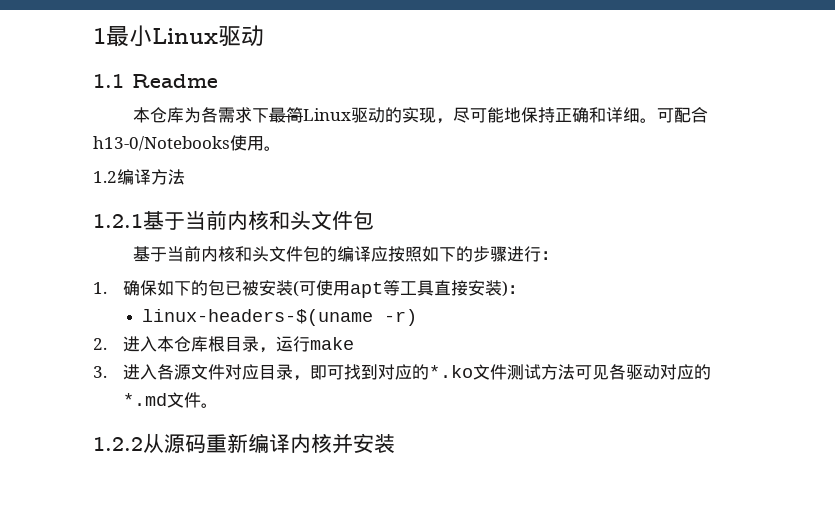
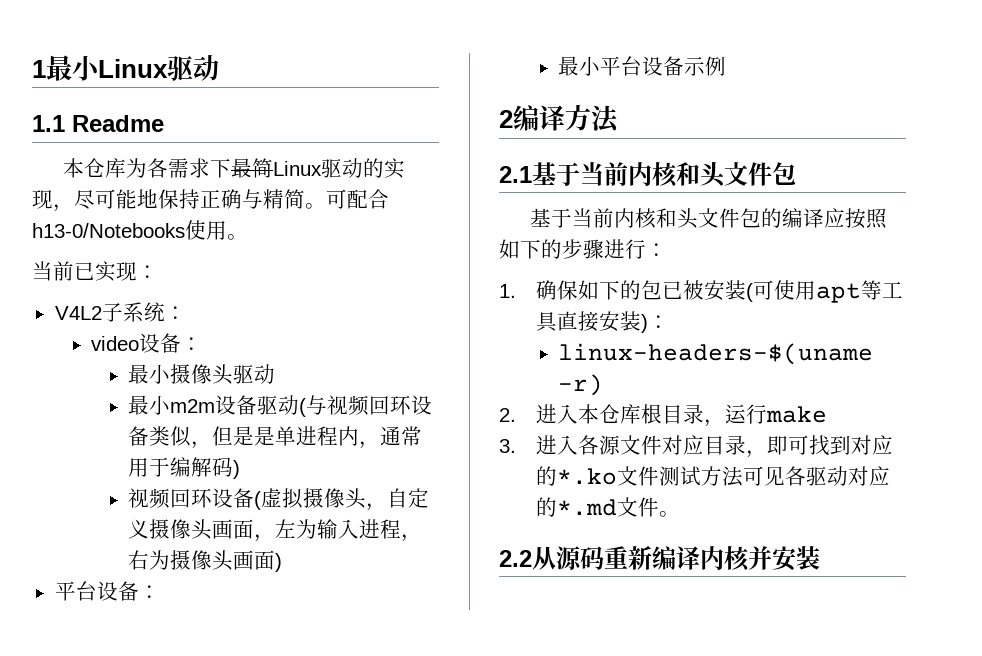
[589,107,641,123] 和详细 -> [242,189,305,209] 与精简
[93,171,117,183] 1.2 -> [32,261,158,282] [54,302,186,322] [91,333,203,353] [128,364,276,385] [128,395,433,417] [128,426,423,449] [128,457,241,479] [128,488,430,511] [128,519,423,542] [128,550,283,572] [54,581,160,601] [558,56,727,76] [499,110,513,128] 当前已实现： // V4L2子系统： // video设备： // 最小摄像头驱动 // 最小m2m设备驱动(与视频回环设备类似，但是是单进程内，通常用于编解码) // 视频回环设备(虚拟摄像头，自定义摄像头画面，左为输入进程，右为摄像头画面) // 平台设备： // 最小平台设备示例 // 2
[93,214,143,228] 1.2.1 -> [499,166,532,183] 2.1
[93,437,143,451] 1.2.2 -> [499,550,532,567] 2.2

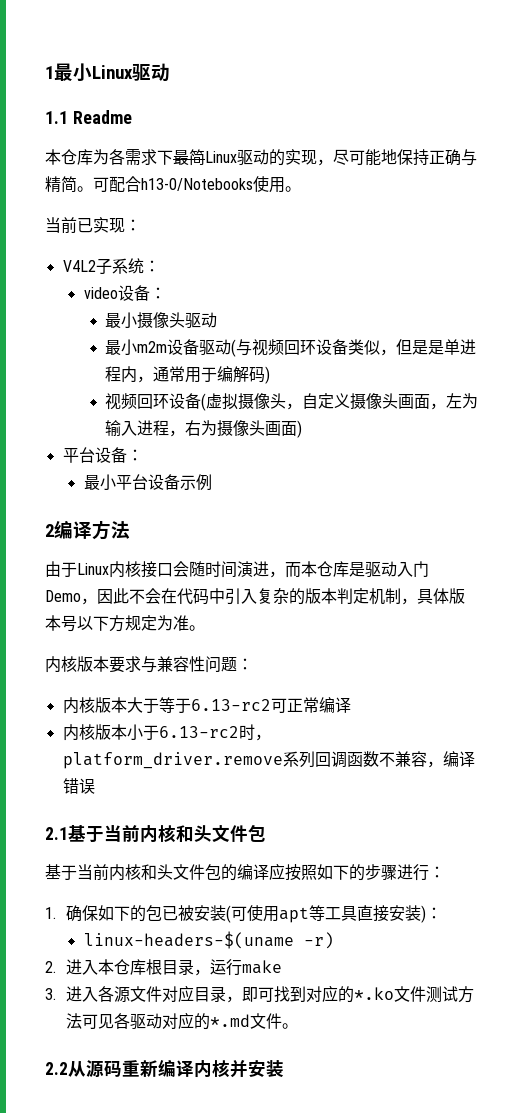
(619, 119) none -> [45,561,429,578] [45,588,465,605] [45,615,205,632] [45,656,253,673] [62,697,351,714] [62,724,271,741] [62,751,475,769] [62,778,95,794] // 由于Linux内核接口会随时间演进，而本仓库是驱动入门Demo，因此不会在代码中引入复杂的版本判定机制，具体版本号以下方规定为准。 // 内核版本要求与兼容性问题： // 内核版本大于等于6.13-rc2可正常编译 // 内核版本小于6.13-rc2时，platform_driver.remove系列回调函数不兼容，编译错误

